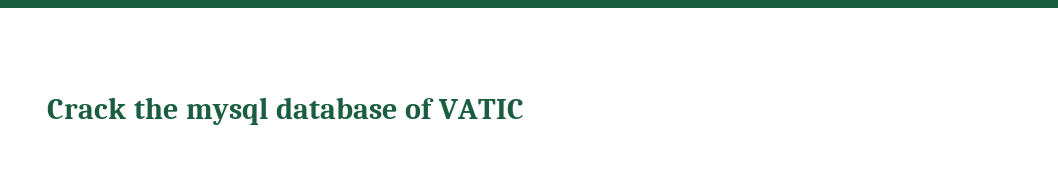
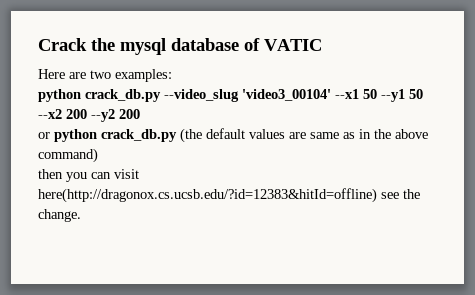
(524, 109) none -> [38,69,172,82] [38,89,423,102] [38,109,140,122] [38,128,428,143] [38,148,98,163] [38,169,139,182] [38,188,420,203] [38,209,81,222] // Here are two examples: // python crack_db.py --video_slug 'video3_00104' --x1 50 --y1 50 --x2 200 --y2 200 // or python crack_db.py (the default values are same as in the above command) // then you can visit here(http://dragonox.cs.ucsb.edu/?id=12383&hitId=offline) see the change.

